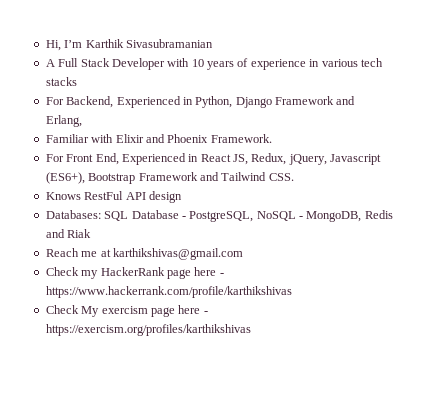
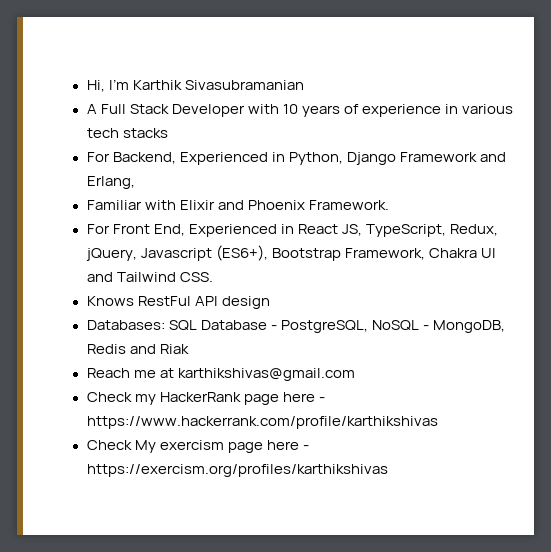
(248, 159) none -> [365,224,446,237] TypeScript,
[138,172,198,181] Framework -> [344,248,496,260] Framework, Chakra UI

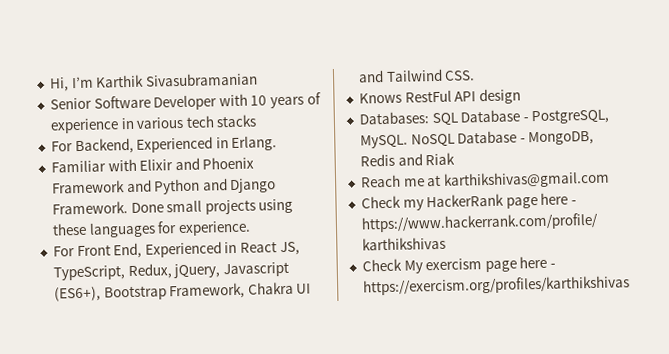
[86,104,169,114] A Full Stack -> [49,95,151,110] Senior Software
[288,152,506,165] [86,176,135,189] Python, Django Framework and Erlang, -> [231,136,278,152] Erlang.
[308,200,389,210] Framework. -> [51,178,277,195] [51,198,294,215] [51,220,251,238] Framework and Python and Django Framework. Done small projects using these languages for experience.
[371,320,419,331] NoSQL -> [359,130,518,149] MySQL. NoSQL Database

